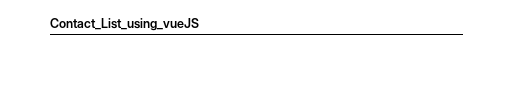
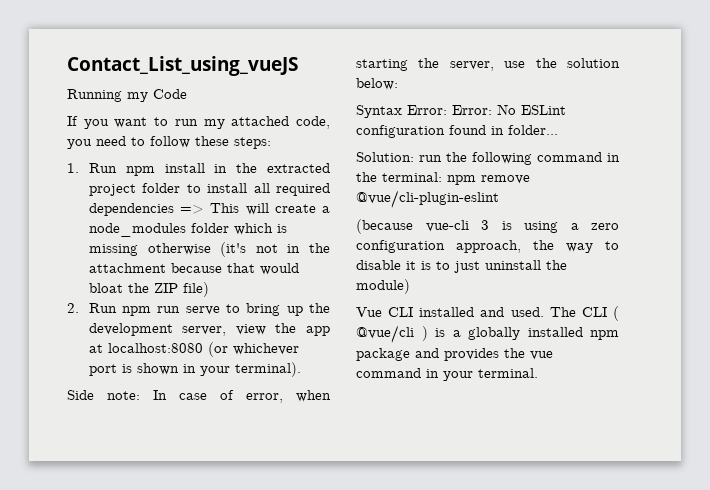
(199, 24) none -> [67,89,187,102] [67,116,330,129] [67,136,271,149] [67,163,330,176] [88,183,330,196] [88,203,330,216] [88,223,287,237] [88,242,330,257] [88,263,299,275] [88,282,209,297] [67,303,330,316] [88,323,330,336] [88,342,299,357] [88,362,301,377] [67,390,331,403] [356,58,620,71] [356,78,398,90] [356,104,566,118] [356,125,558,138] [356,152,620,165] [356,172,530,185] [356,190,499,208] [356,219,619,234] [356,240,619,253] [356,260,567,273] [356,279,410,294] [356,306,619,321] [356,325,619,343] [356,348,553,361] [356,368,538,381] // Running my Code // If you want to run my attached code, you need to follow these steps: // 1. Run npm install in the extracted project folder to install all required dependencies => This will create a node_modules folder which is missing otherwise (it's not in the attachment because that would bloat the ZIP file) // 2. Run npm run serve to bring up the development server, view the app at localhost:8080 (or whichever port is shown in your terminal). // Side note: In case of error, when starting the server, use the solution below: // Syntax Error: Error: No ESLint configuration found in folder... // Solution: run the following command in the terminal: npm remove @vue/cli-plugin-eslint // (because vue-cli 3 is using a zero configuration approach, the way to disable it is to just uninstall the module) // Vue CLI installed and used. The CLI ( @vue/cli ) is a globally installed npm package and provides the vue command in your terminal.

